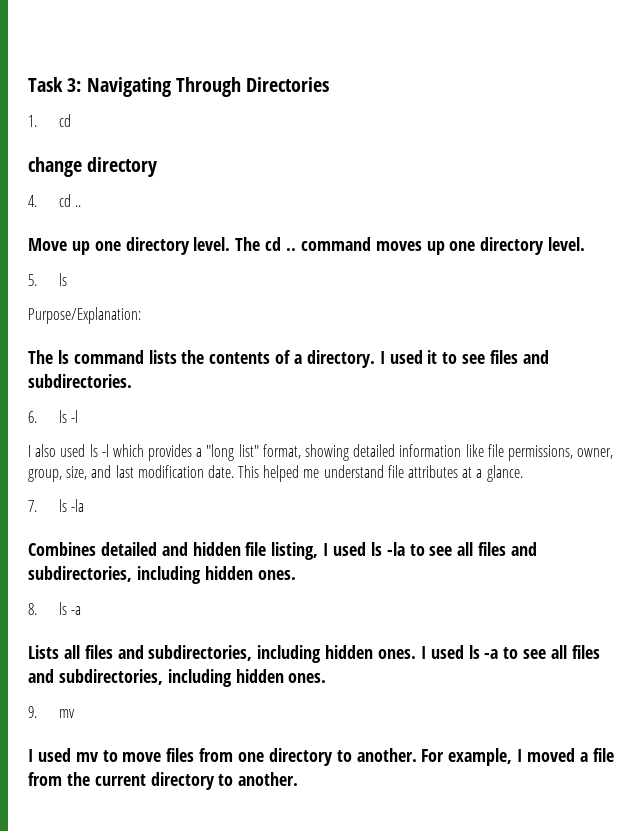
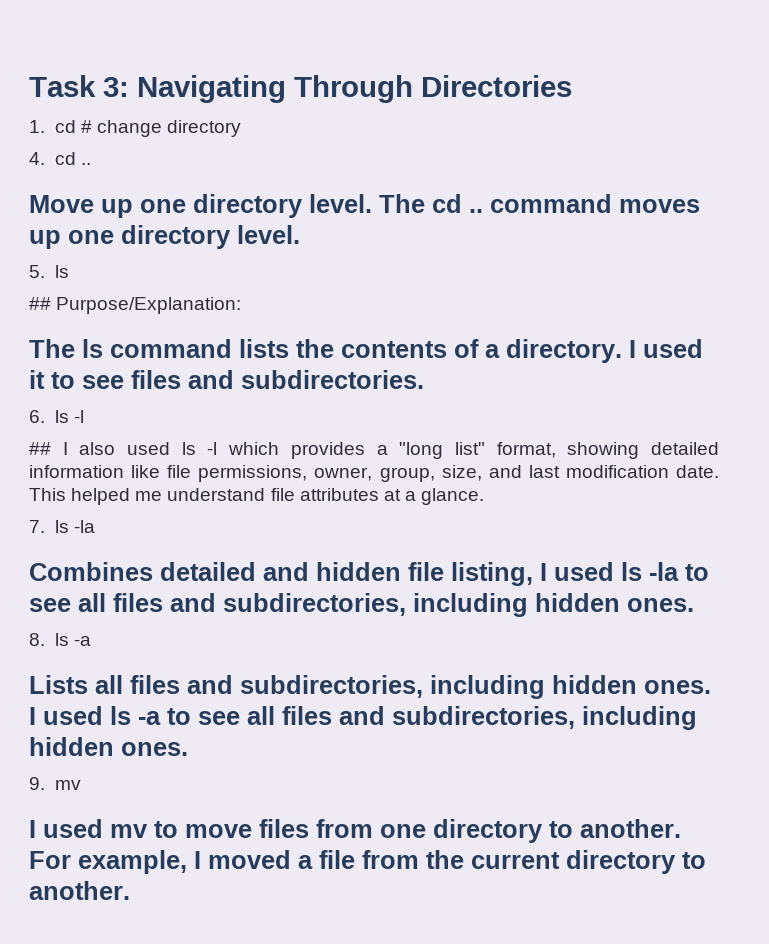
(71, 120) // -> [80,120,92,133] #
(67, 279) none -> [29,297,51,310] ##
(78, 416) none -> [29,442,51,455] ##

